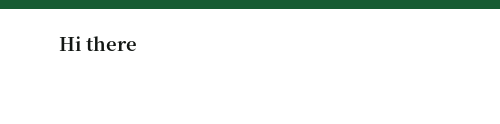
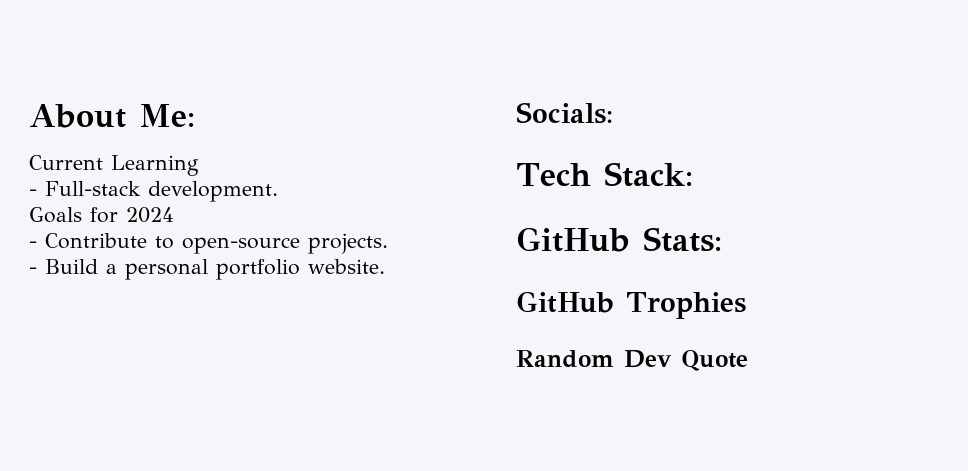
[59,36,137,51] Hi there -> [29,104,195,128] [29,155,199,176] [29,181,278,202] [29,207,174,223] [29,233,388,254] [29,259,385,280] [516,102,613,124] [516,162,693,187] [516,227,722,252] [516,291,746,319] [516,350,748,371] About Me: // Current Learning // - Full-stack development. // Goals for 2024 // - Contribute to open-source projects. // - Build a personal portfolio website. // Socials: // Tech Stack: // GitHub Stats: // GitHub Trophies // Random Dev Quote

